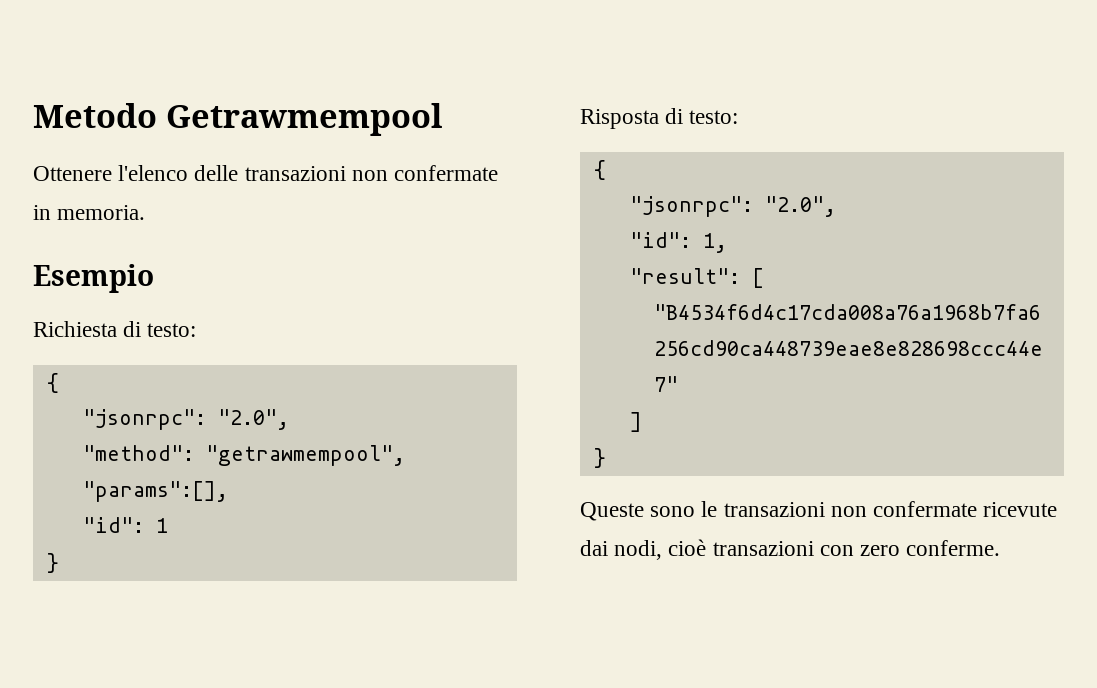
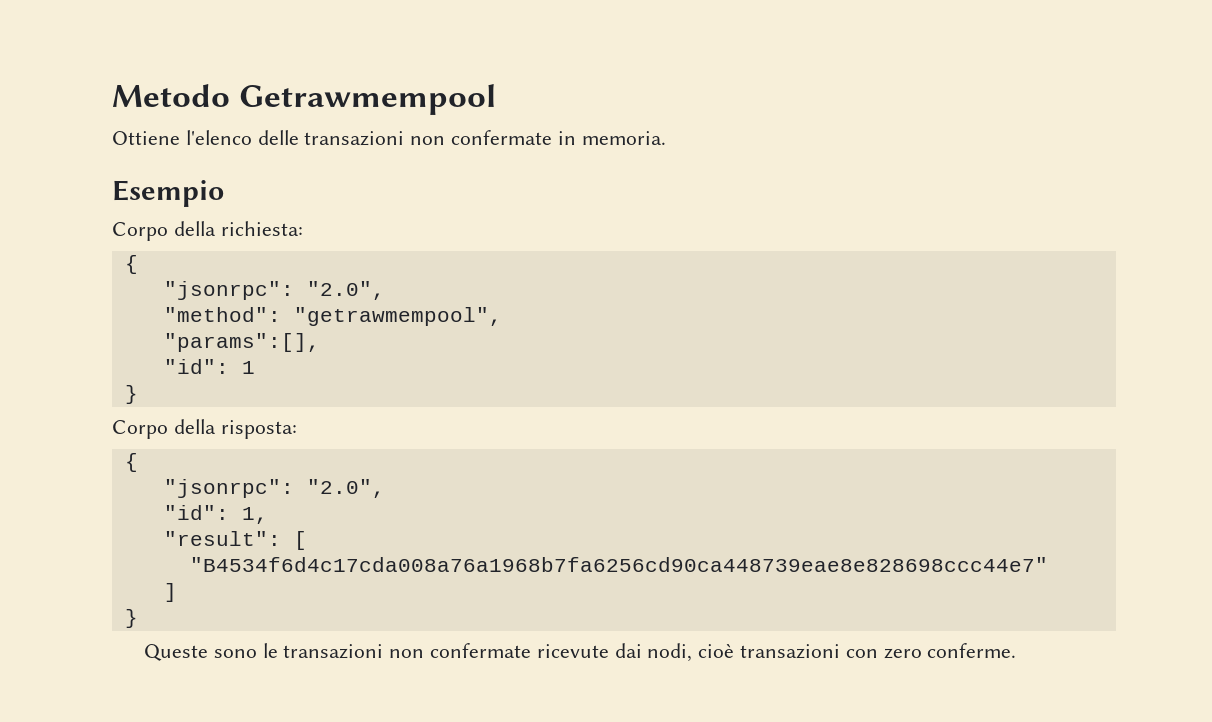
[33,166,112,181] Ottenere -> [112,131,180,145] Ottiene
[33,321,197,337] Richiesta di testo: -> [112,221,303,241] Corpo della richiesta:
[580,108,739,129] Risposta di testo: -> [112,419,297,439] Corpo della risposta:

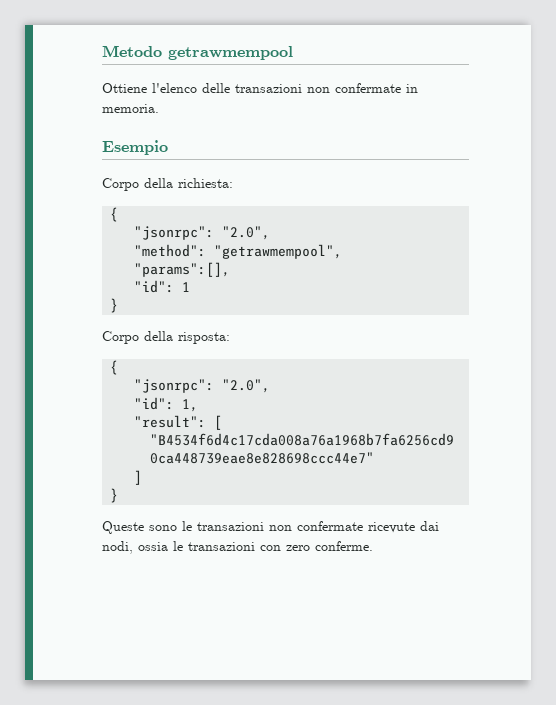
[239,84,497,115] Getrawmempool -> [168,46,293,60] getrawmempool
[698,643,735,658] cioè -> [138,541,183,551] ossia le

